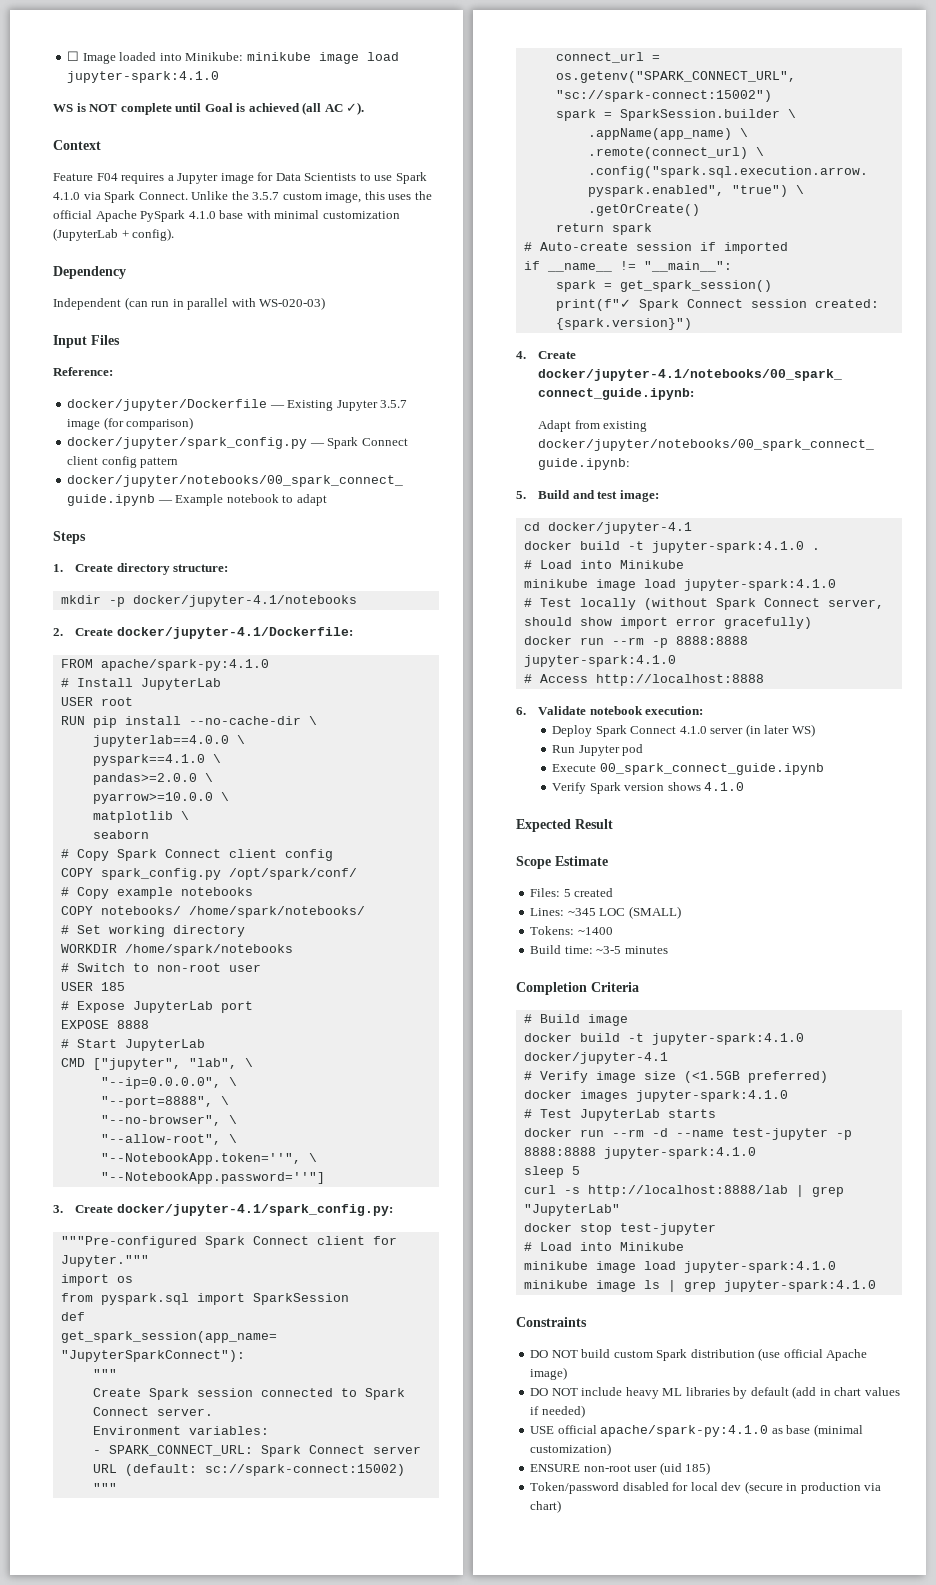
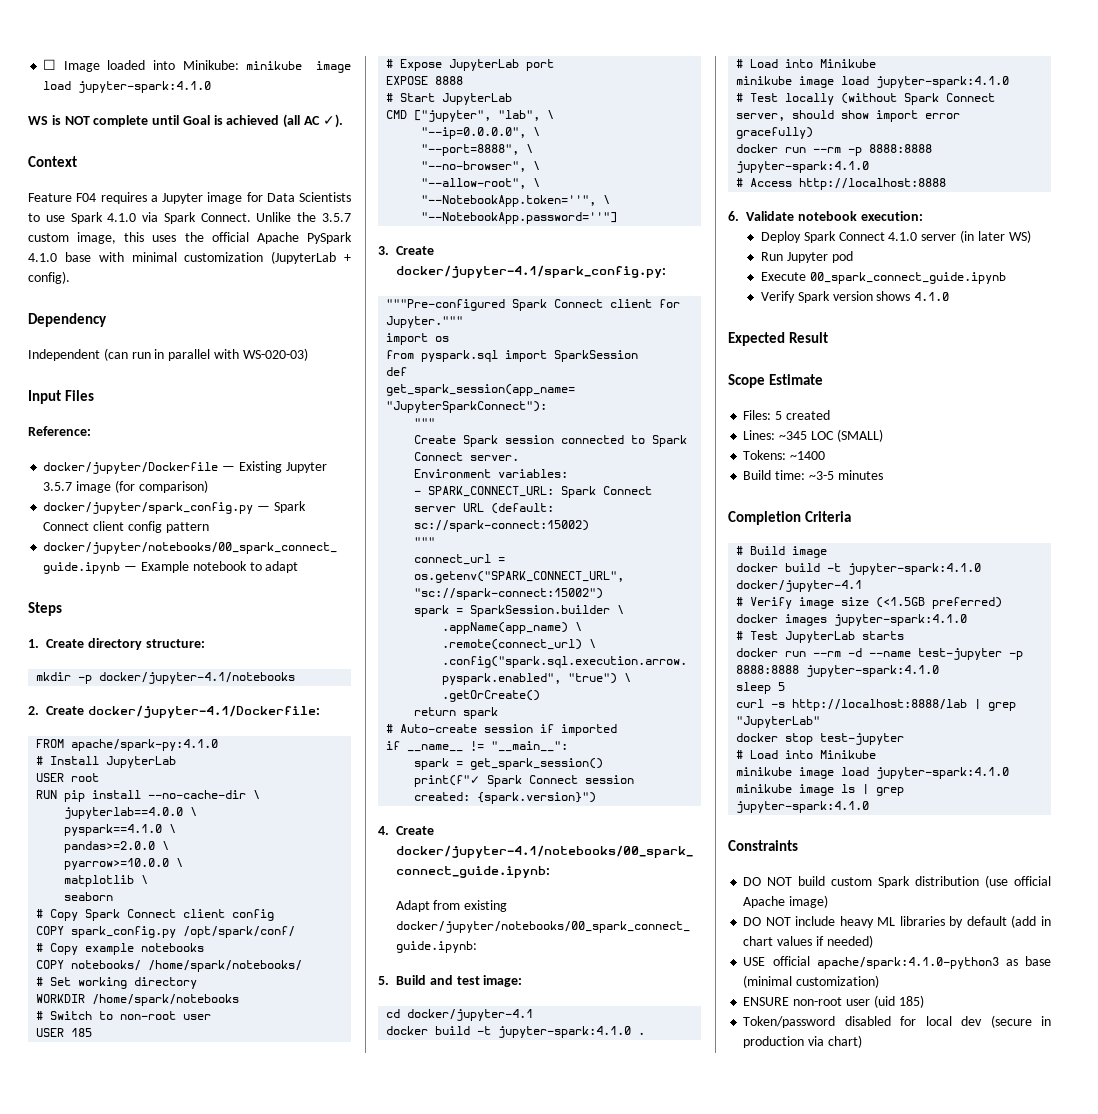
[600,1425,769,1437] apache/spark-py:4.1.0 -> [816,957,999,969] apache/spark:4.1.0-python3

